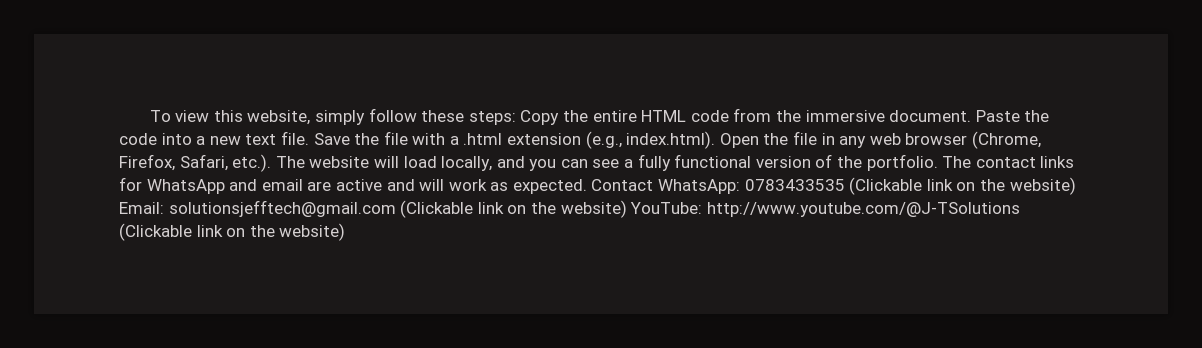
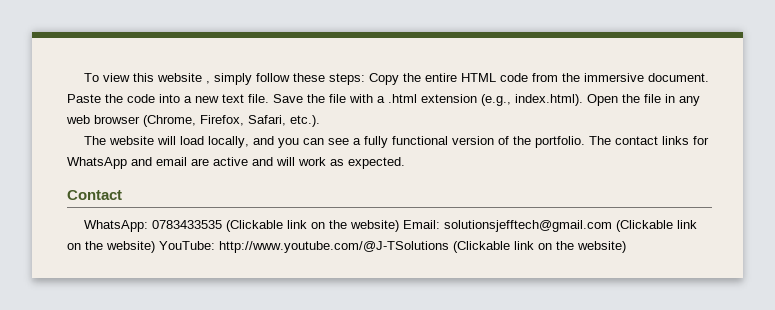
[247,110,311,125] website, -> [156,73,210,84] website ,
(272, 163) none -> (320, 121) //
(587, 186) none -> (405, 163) //
(654, 185) none -> (122, 195) //

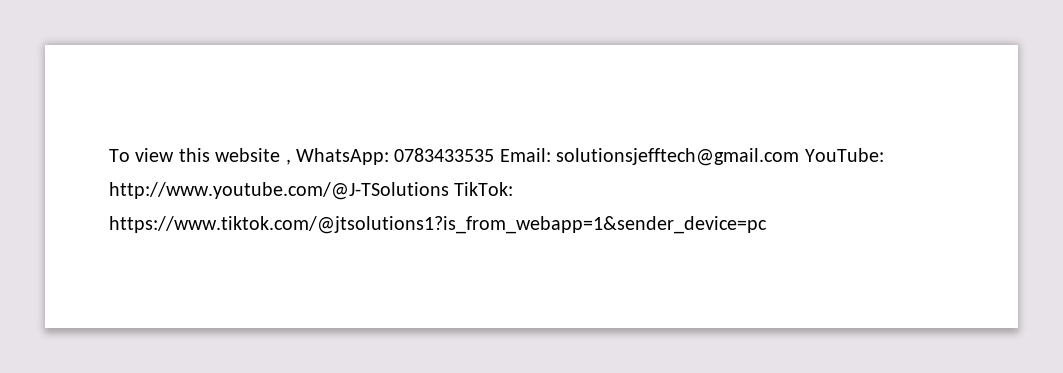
[213,73,709,85] [67,94,700,106] [66,115,320,127] [83,136,709,148] [67,157,405,169] [67,190,122,200] [83,220,697,232] [67,241,626,253] simply follow these steps: Copy the entire HTML code from the immersive document. Paste the code into a new text file. Save the file with a .html extension (e.g., index.html). Open the file in any web browser (Chrome, Firefox, Safari, etc.). // The website will load locally, and you can see a fully functional version of the portfolio. The contact links for WhatsApp and email are active and will work as expected. // Contact // WhatsApp: 0783433535 (Clickable link on the website) Email: solutionsjefftech@gmail.com (Clickable link on the website) YouTube: http://www.youtube.com/@J-TSolutions (Clickable link on the website) -> [296,148,884,166] [109,182,514,200] [109,216,767,234] WhatsApp: 0783433535 Email: solutionsjefftech@gmail.com YouTube: http://www.youtube.com/@J-TSolutions TikTok: https://www.tiktok.com/@jtsolutions1?is_from_webapp=1&sender_device=pc

